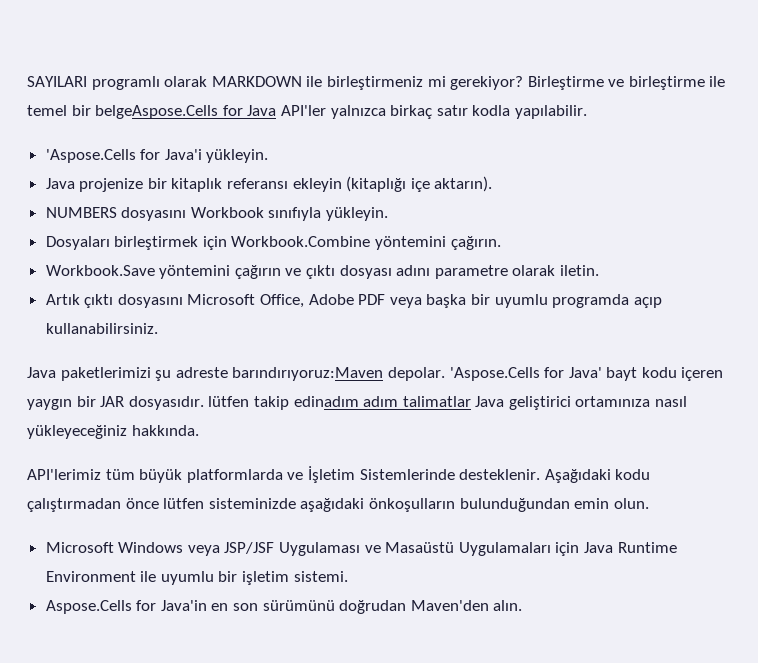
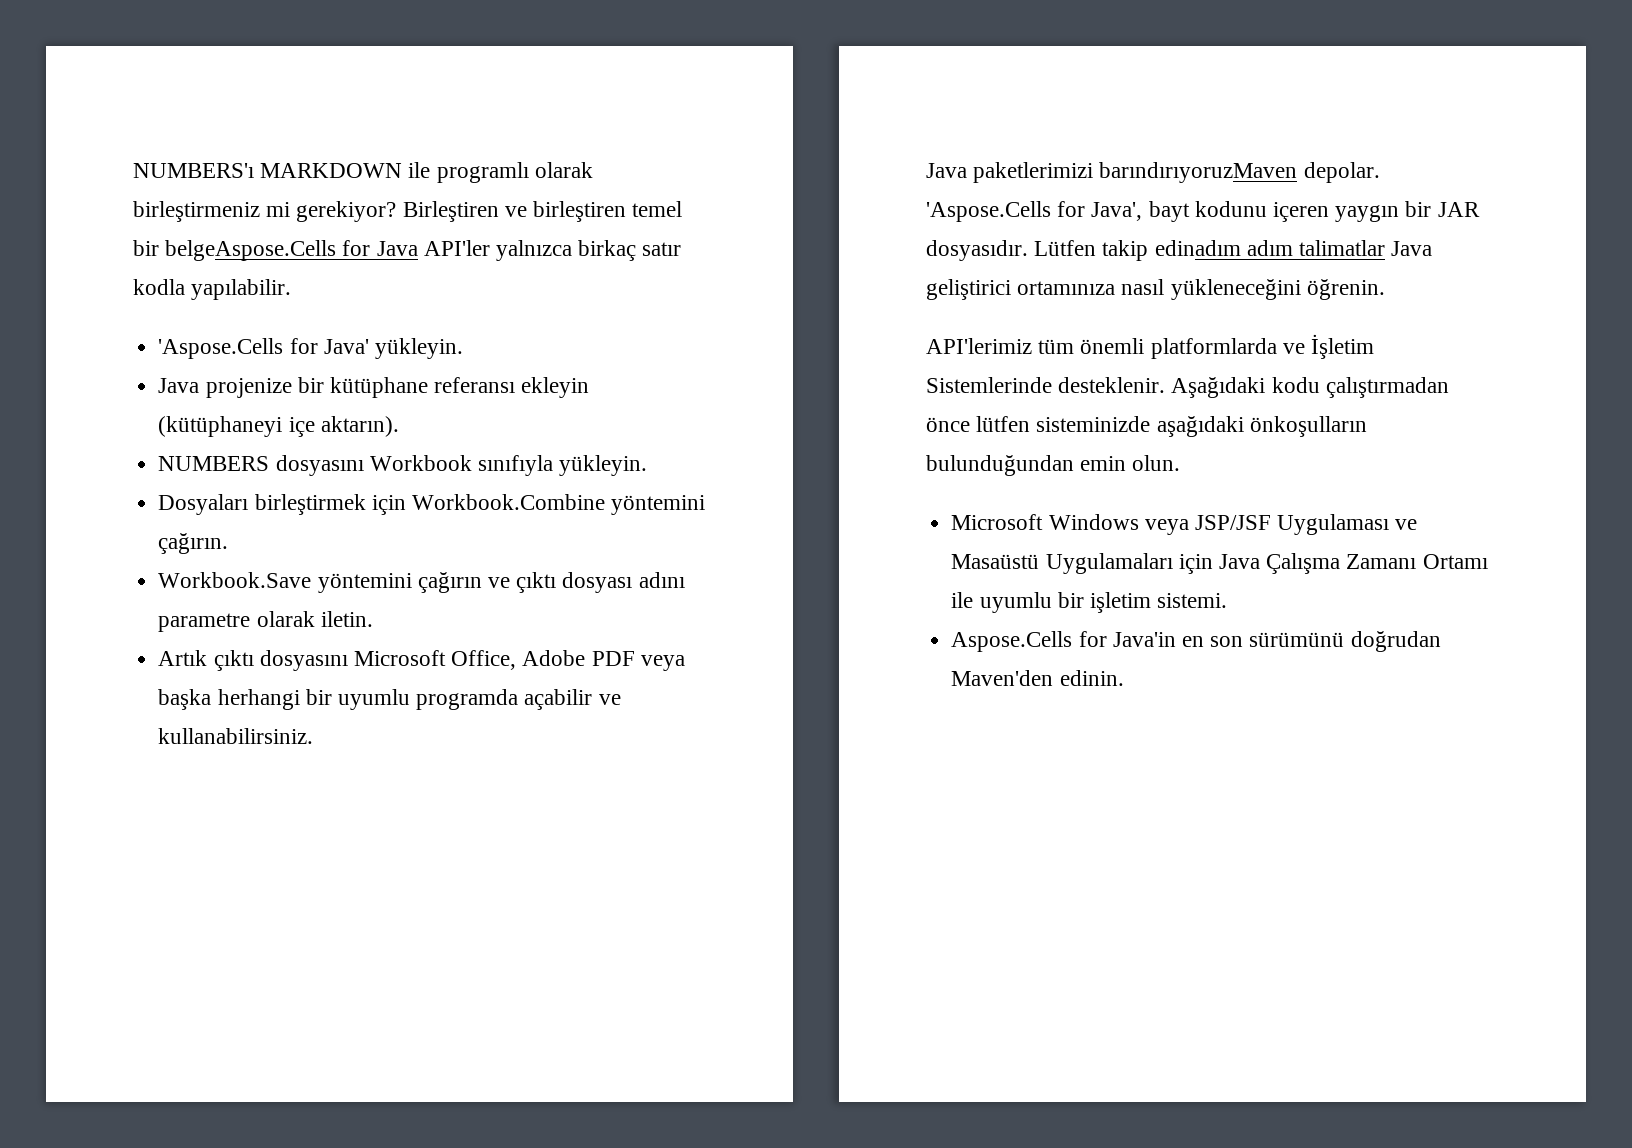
[27,76,726,90] SAYILARI programlı olarak MARKDOWN ile birleştirmeniz mi gerekiyor? Birleştirme ve birleştirme ile -> [133,162,593,183] [133,201,627,222] NUMBERS'ı MARKDOWN ile programlı olarak birleştirmeniz mi gerekiyor? Birleştiren ve birleştiren
[164,149,202,160] Java'i -> [323,339,369,354] Java'
[171,178,223,192] kitaplık -> [329,377,428,398] kütüphane
[346,176,407,192] (kitaplığı -> [158,416,283,437] (kütüphaneyi
(467, 301) none -> [217,689,300,710] herhangi
[633,297,662,308] açıp -> [524,689,621,710] açabilir ve
[155,367,677,381] şu adreste barındırıyoruz:Maven depolar. 'Aspose.Cells for Java' bayt kodu -> [1099,162,1380,183] [926,201,1267,222] barındırıyoruzMaven depolar. 'Aspose.Cells for Java', bayt kodunu
[208,396,250,407] lütfen -> [1034,240,1097,256] Lütfen
[27,425,199,439] yükleyeceğiniz hakkında. -> [1170,279,1385,300] yükleneceğini öğrenin.
[139,469,183,483] büyük -> [1080,338,1145,354] önemli
[617,542,677,553] [45,571,136,582] Runtime Environment -> [1266,553,1488,574] Çalışma Zamanı Ortamı
[493,600,523,611] alın. -> [1059,670,1124,686] edinin.

